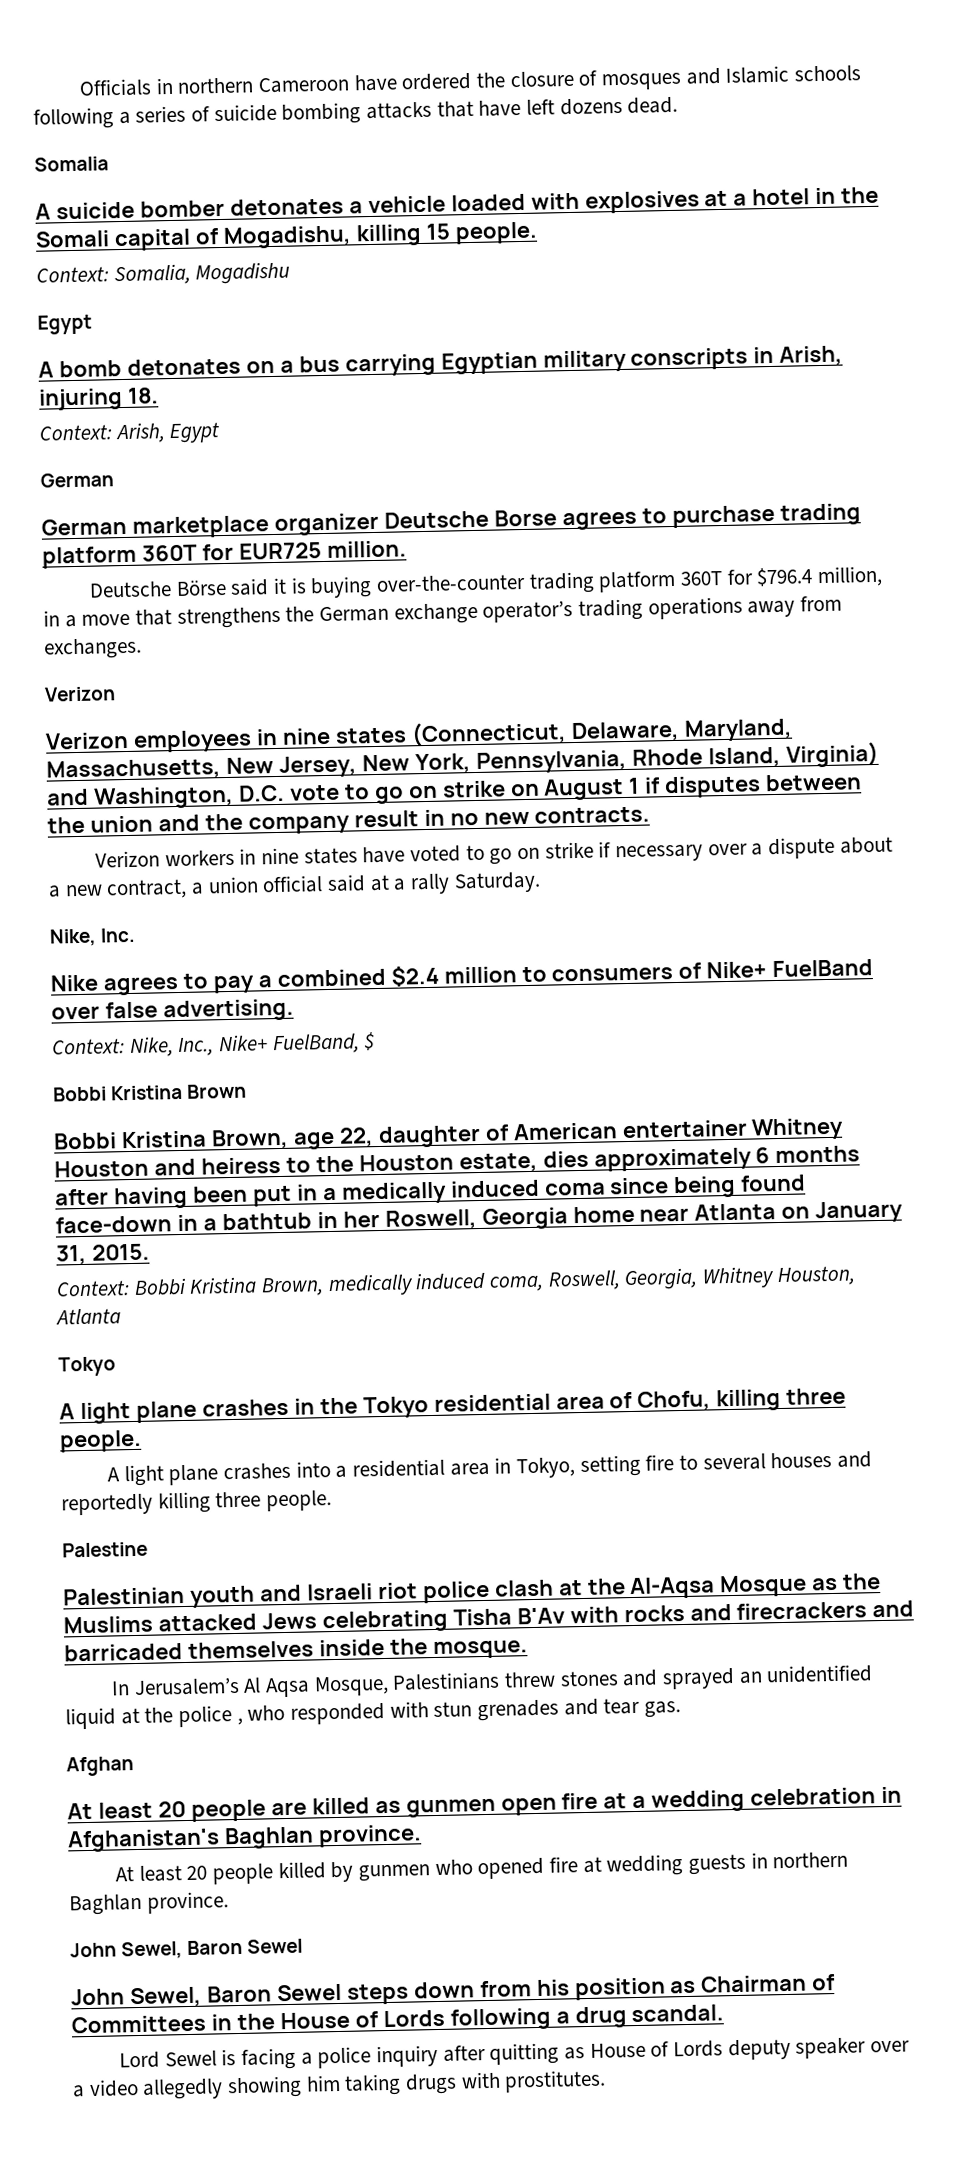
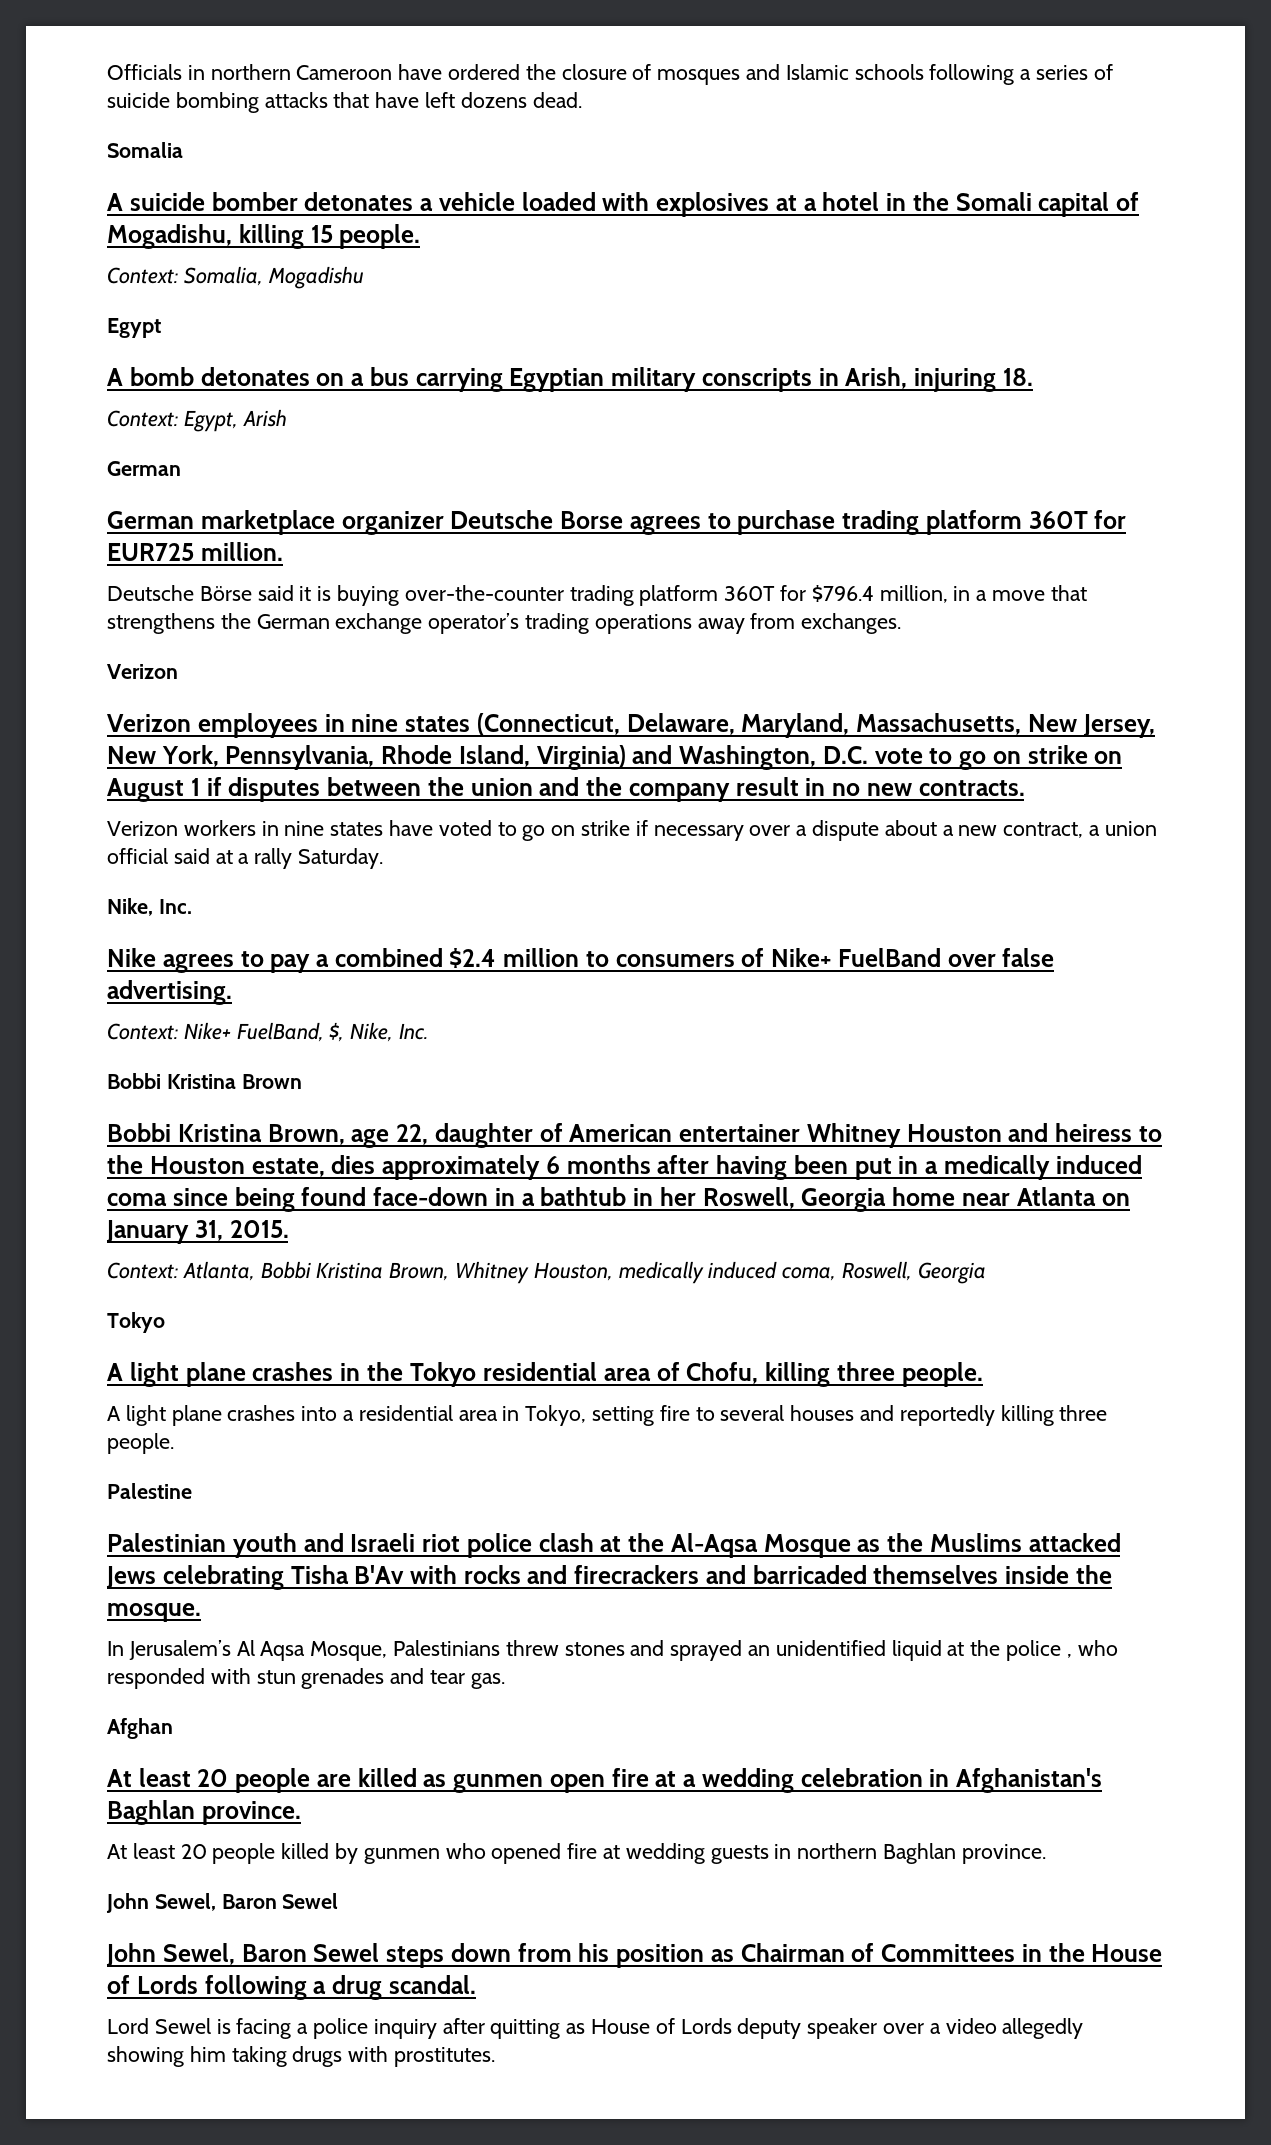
[114,422,222,444] Arish, Egypt -> [183,409,287,432] Egypt, Arish
[128,1032,376,1058] Nike, Inc., Nike+ FuelBand, $ -> [183,1022,429,1042] Nike+ FuelBand, $, Nike, Inc.
[133,1276,325,1297] Bobbi Kristina Brown, -> [182,1261,613,1284] Atlanta, Bobbi Kristina Brown, Whitney Houston,
[624,1265,856,1291] [55,1308,121,1325] Georgia, Whitney Houston, Atlanta -> [917,1262,986,1284] Georgia

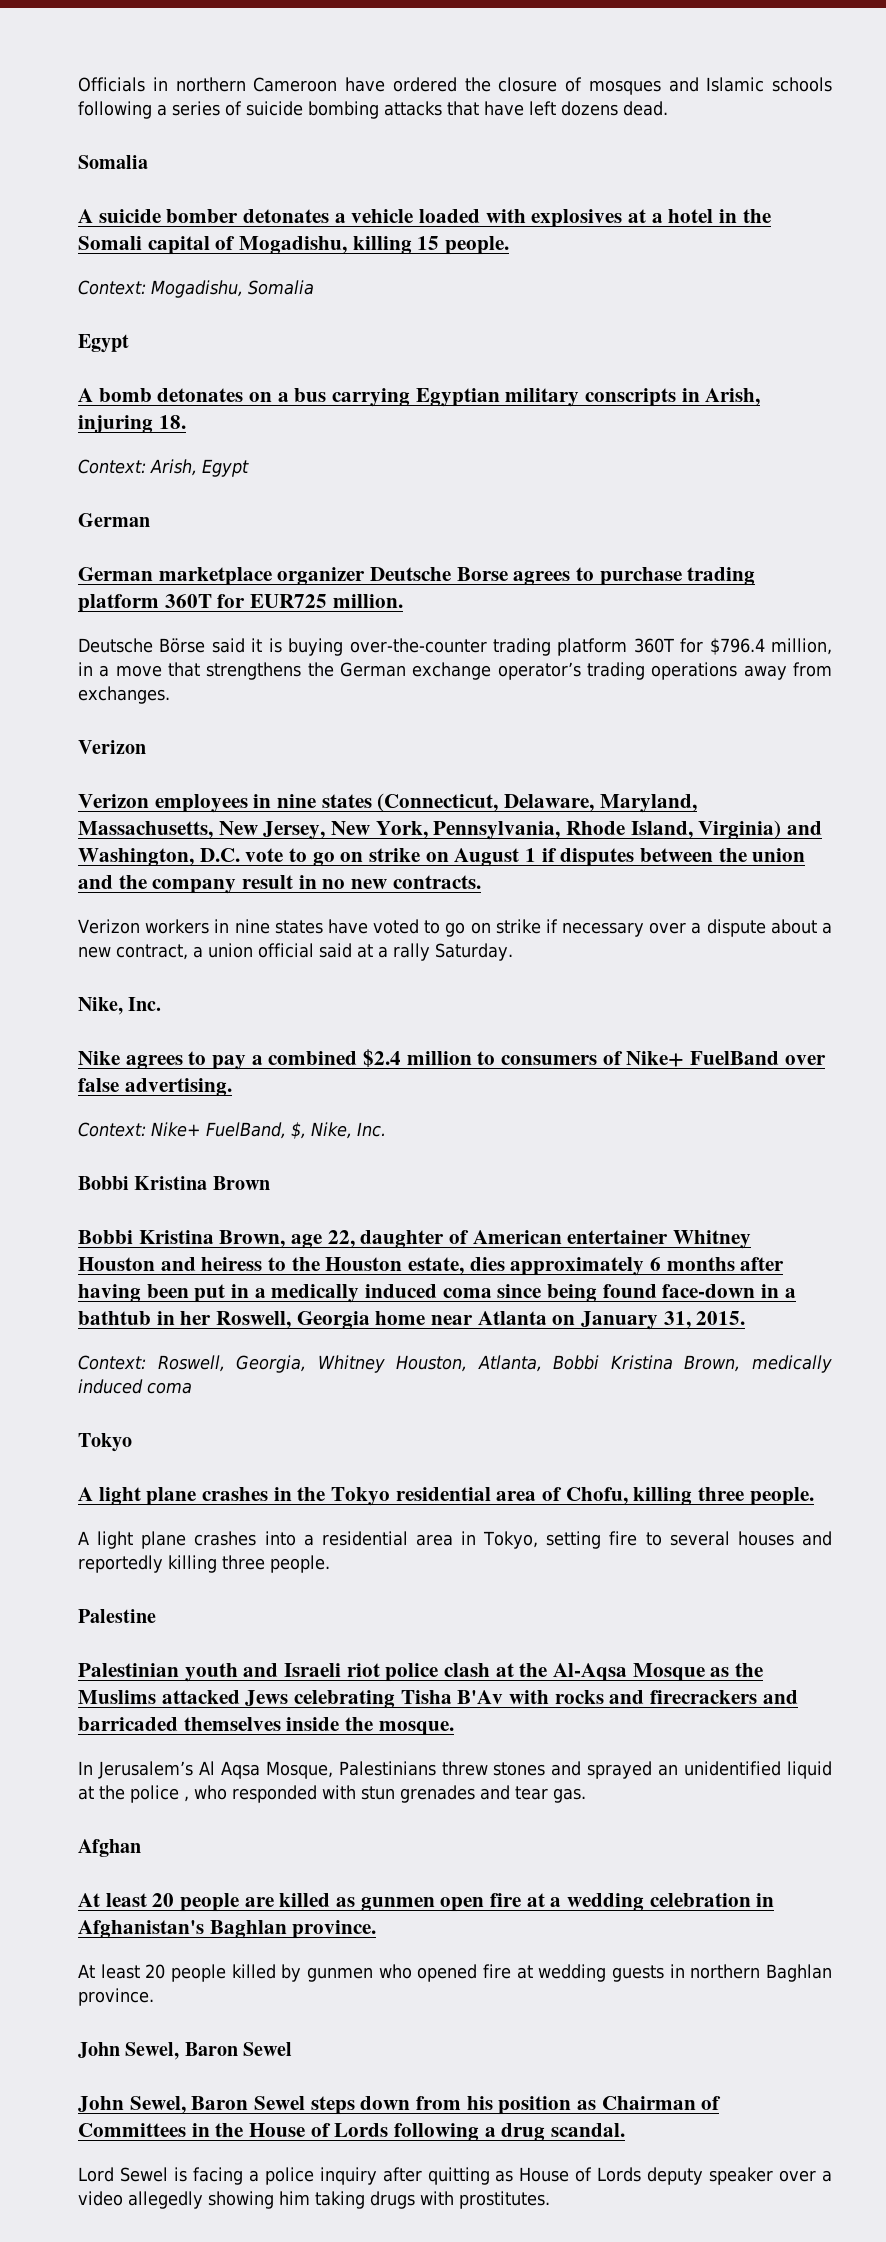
[183,266,364,289] Somalia, Mogadishu -> [151,280,314,298] Mogadishu, Somalia
[183,409,287,432] Egypt, Arish -> [150,459,249,477] Arish, Egypt
[182,1261,986,1284] Atlanta, Bobbi Kristina Brown, Whitney Houston, medically induced coma, Roswell, Georgia -> [157,1355,832,1373] [78,1379,192,1394] Roswell, Georgia, Whitney Houston, Atlanta, Bobbi Kristina Brown, medically induced coma

